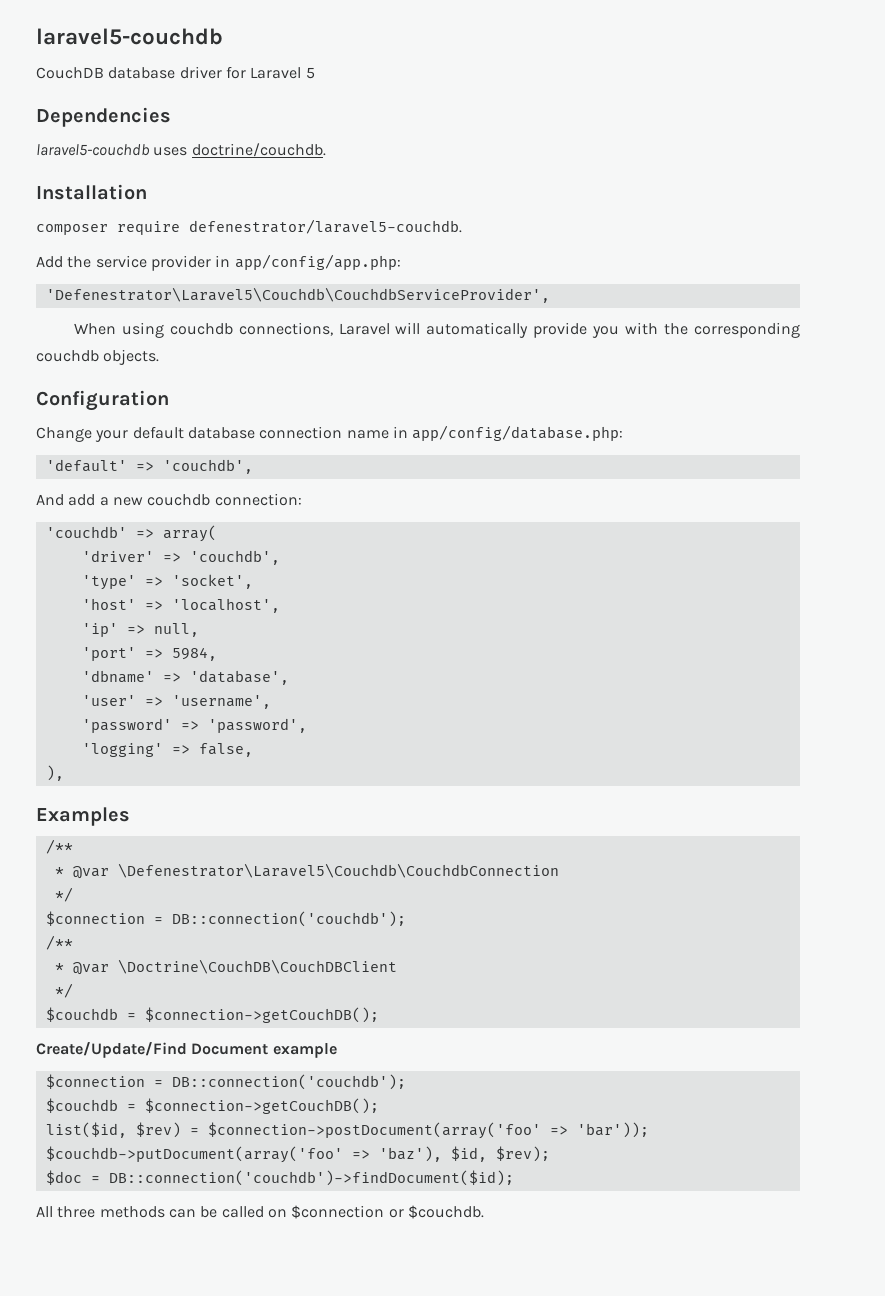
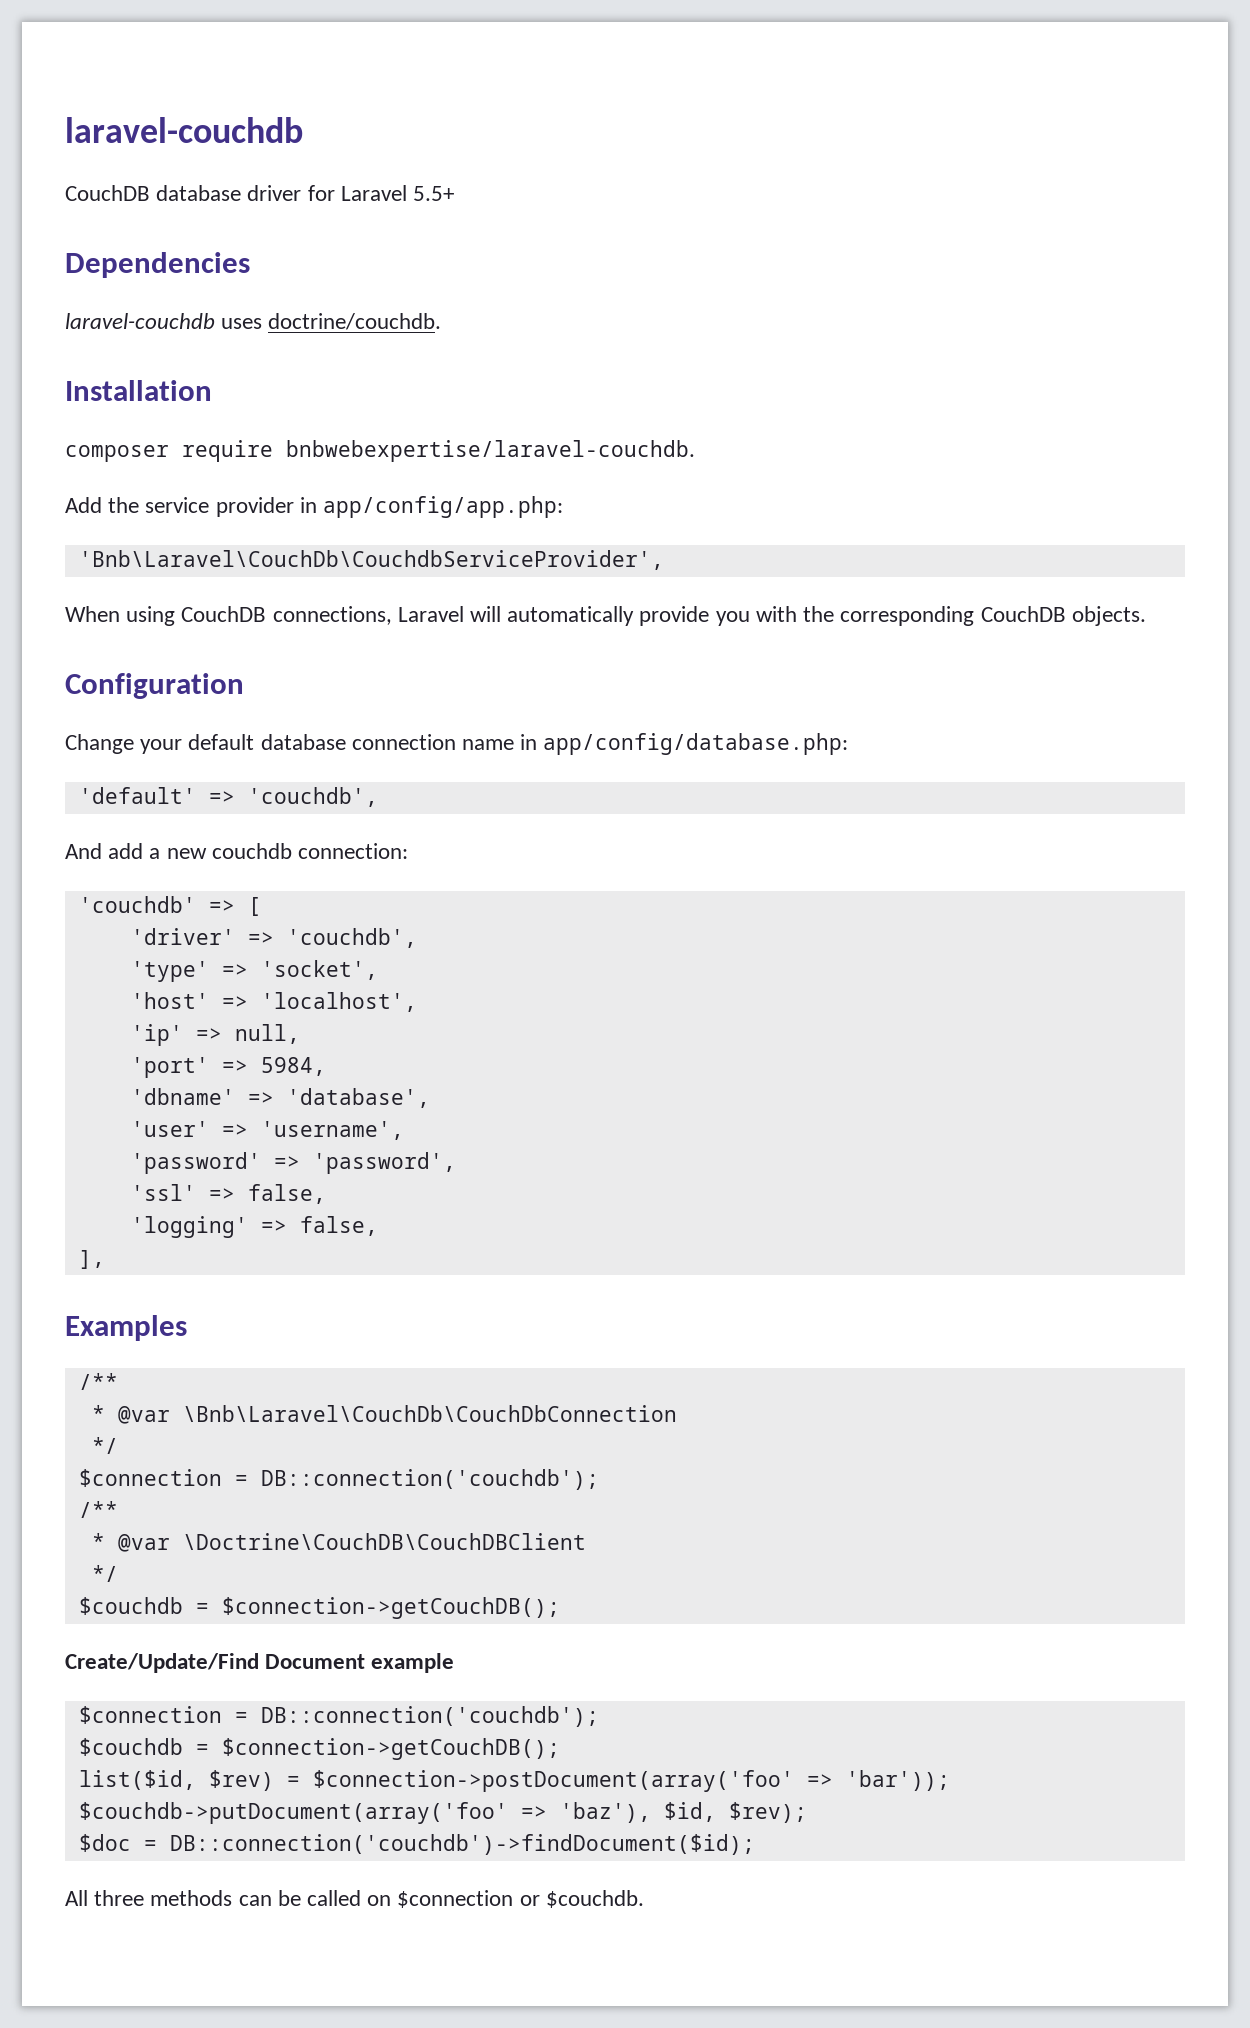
[36,28,223,45] laravel5-couchdb -> [65,117,303,143] laravel-couchdb
[305,67,315,79] 5 -> [413,186,455,201] 5.5+
[36,144,150,156] laravel5-couchdb -> [65,313,215,329] laravel-couchdb
[189,219,462,234] defenestrator/laravel5-couchdb. -> [286,440,695,462] bnbwebexpertise/laravel-couchdb.
[45,287,550,303] 'Defenestrator\Laravel5\Couchdb\CouchdbServiceProvider', -> [78,550,664,570] 'Bnb\Laravel\CouchDb\CouchdbServiceProvider',
[169,323,233,335] couchdb -> [181,606,267,622] CouchDB
[36,350,99,362] couchdb -> [980,606,1066,622] CouchDB
[162,525,217,542] array( -> [247,897,261,916] [
(307, 725) none -> [130,1184,326,1204] // 'ssl' => false,
[45,765,64,781] ), -> [78,1250,105,1269] ],
[117,863,559,878] \Defenestrator\Laravel5\Couchdb\CouchdbConnection -> [182,1405,677,1422] \Bnb\Laravel\CouchDb\CouchDbConnection

